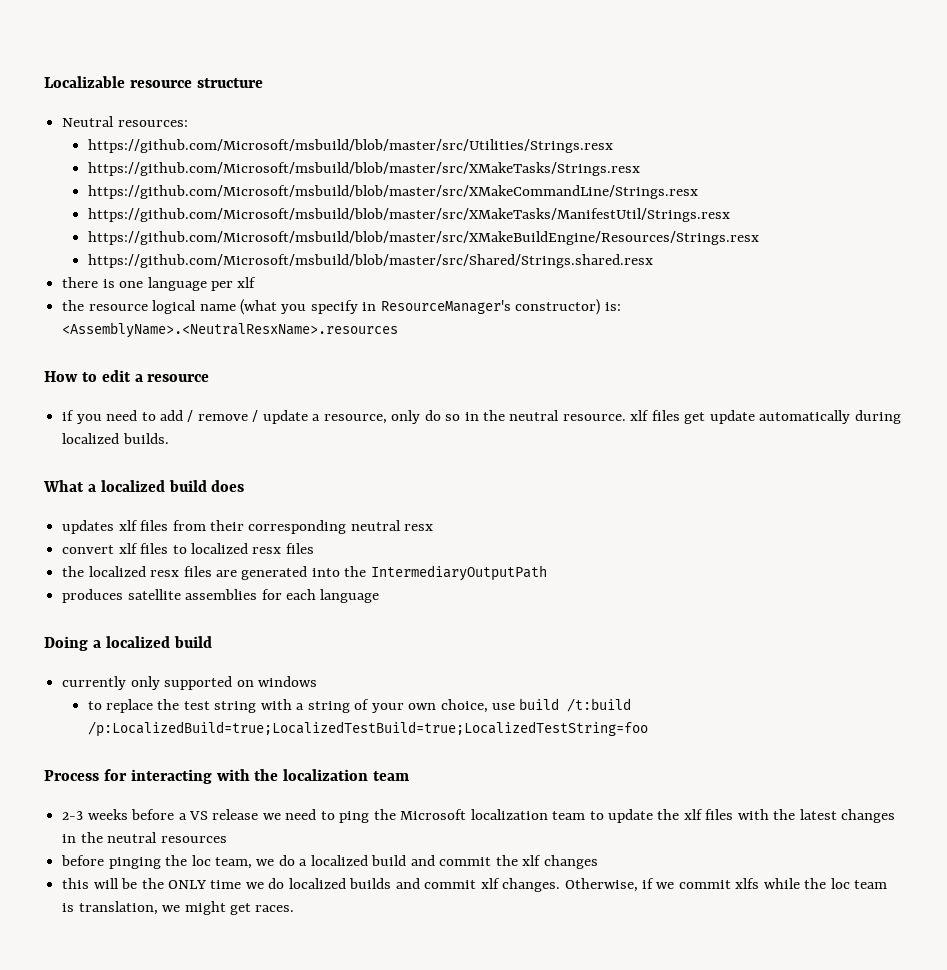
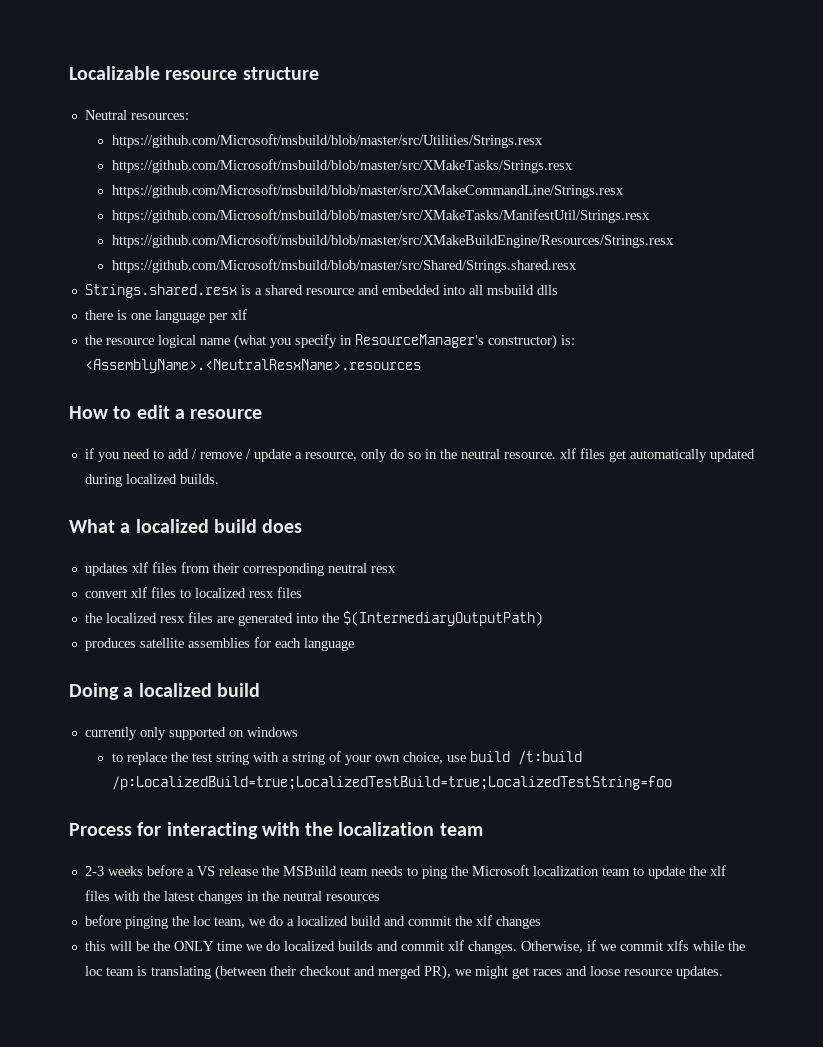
(653, 261) none -> [84,284,558,298] // Strings.shared.resx is a shared resource and embedded into all msbuild dlls
[709,410,851,424] update automatically -> [629,449,755,462] automatically updated
[370,565,547,581] IntermediaryOutputPath -> [342,611,543,626] $(IntermediaryOutputPath)
[262,809,317,820] we need -> [261,866,403,876] the MSBuild team needs
[78,901,295,915] translation, we might get races. -> [150,965,723,980] translating (between their checkout and merged PR), we might get races and loose resource updates.

